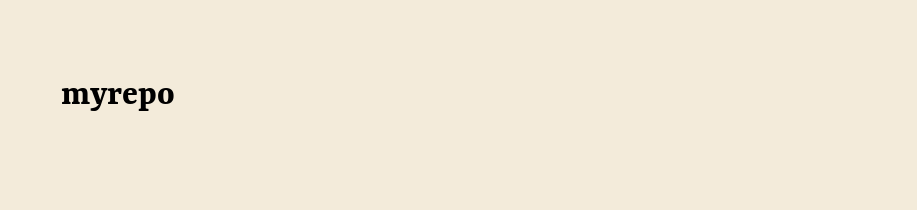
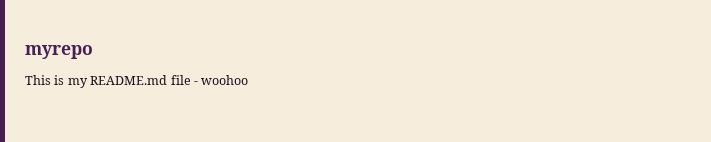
(175, 99) none -> [25,75,249,88] // This is my README.md file - woohoo

